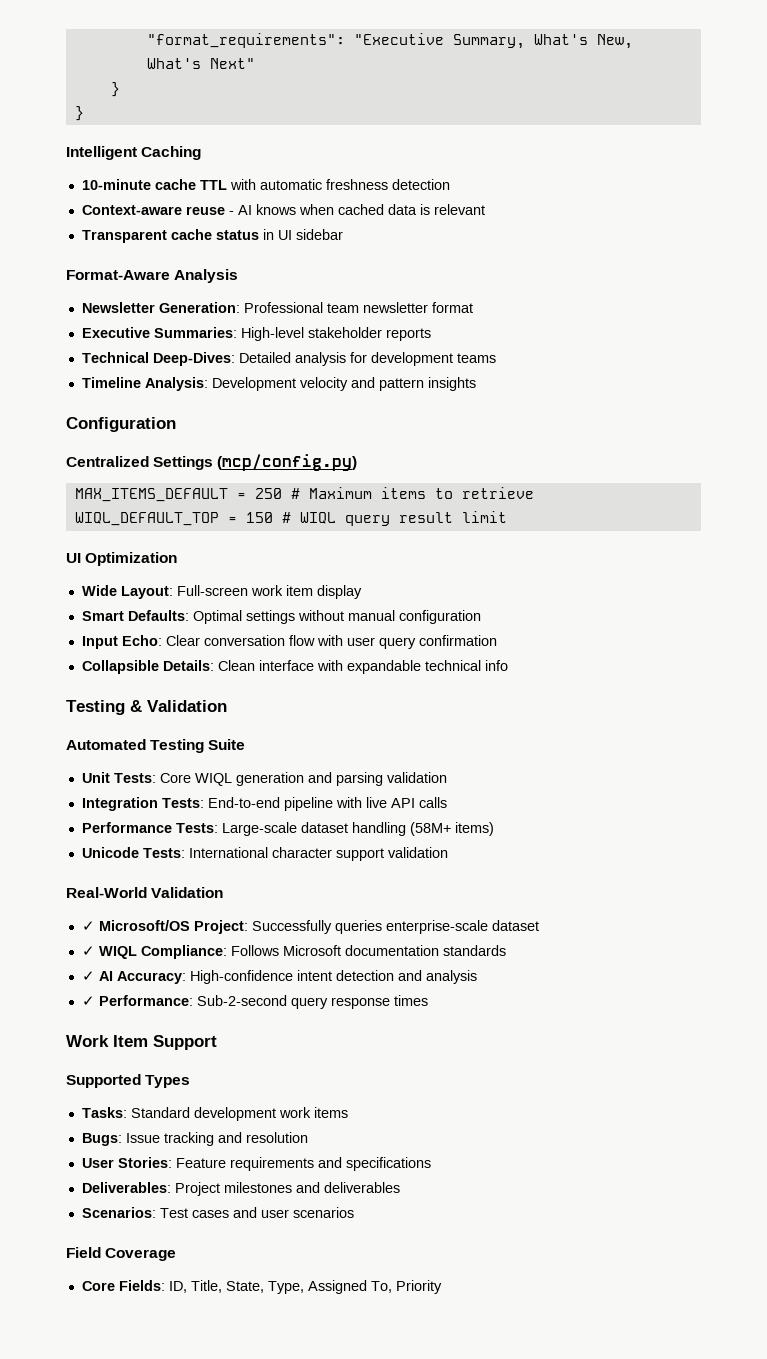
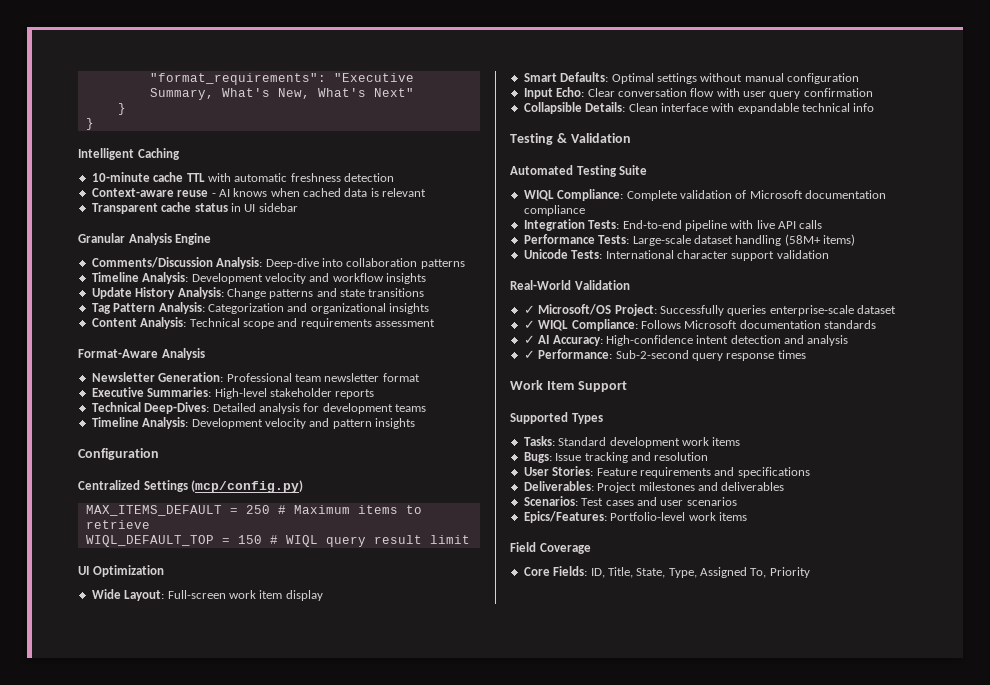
(343, 234) none -> [78,233,212,245] [91,257,465,269] [91,272,426,284] [91,287,425,299] [91,302,429,314] [91,317,435,329] // Granular Analysis Engine // Comments/Discussion Analysis: Deep-dive into collaboration patterns // Timeline Analysis: Development velocity and workflow insights // Update History Analysis: Change patterns and state transitions // Tag Pattern Analysis: Categorization and organizational insights // Content Analysis: Technical scope and requirements assessment
[81,772,447,786] Unit Tests: Core WIQL generation and parsing validation -> [523,189,886,201] [523,205,585,216] WIQL Compliance: Complete validation of Microsoft documentation compliance
(354, 1212) none -> [523,511,747,523] // Epics/Features: Portfolio-level work items

